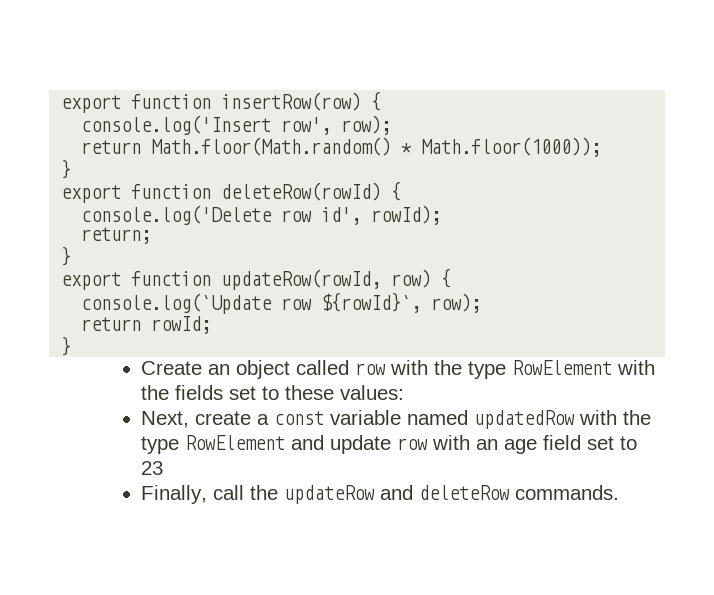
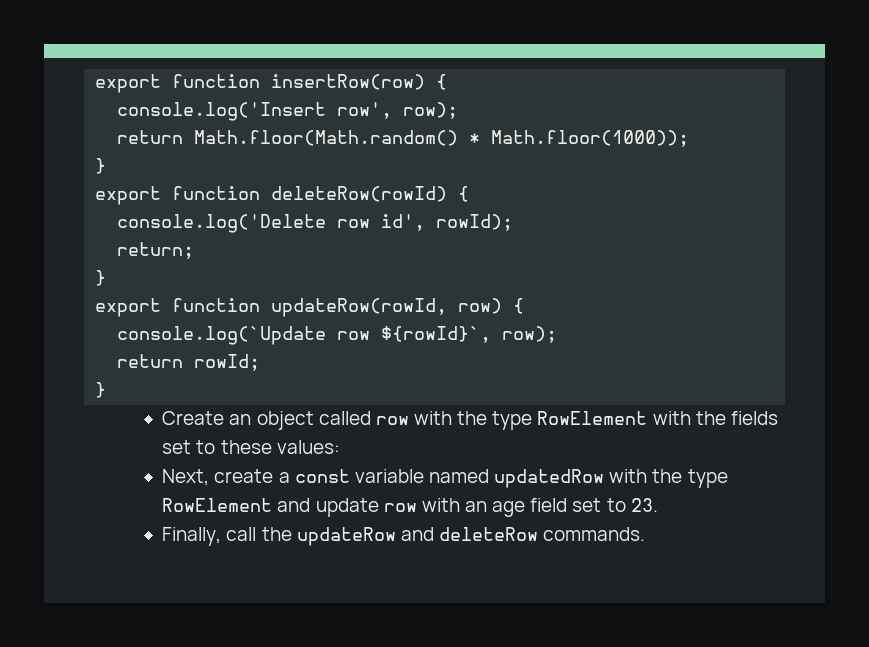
[141,461,164,475] 23 -> [630,498,658,512] 23.

